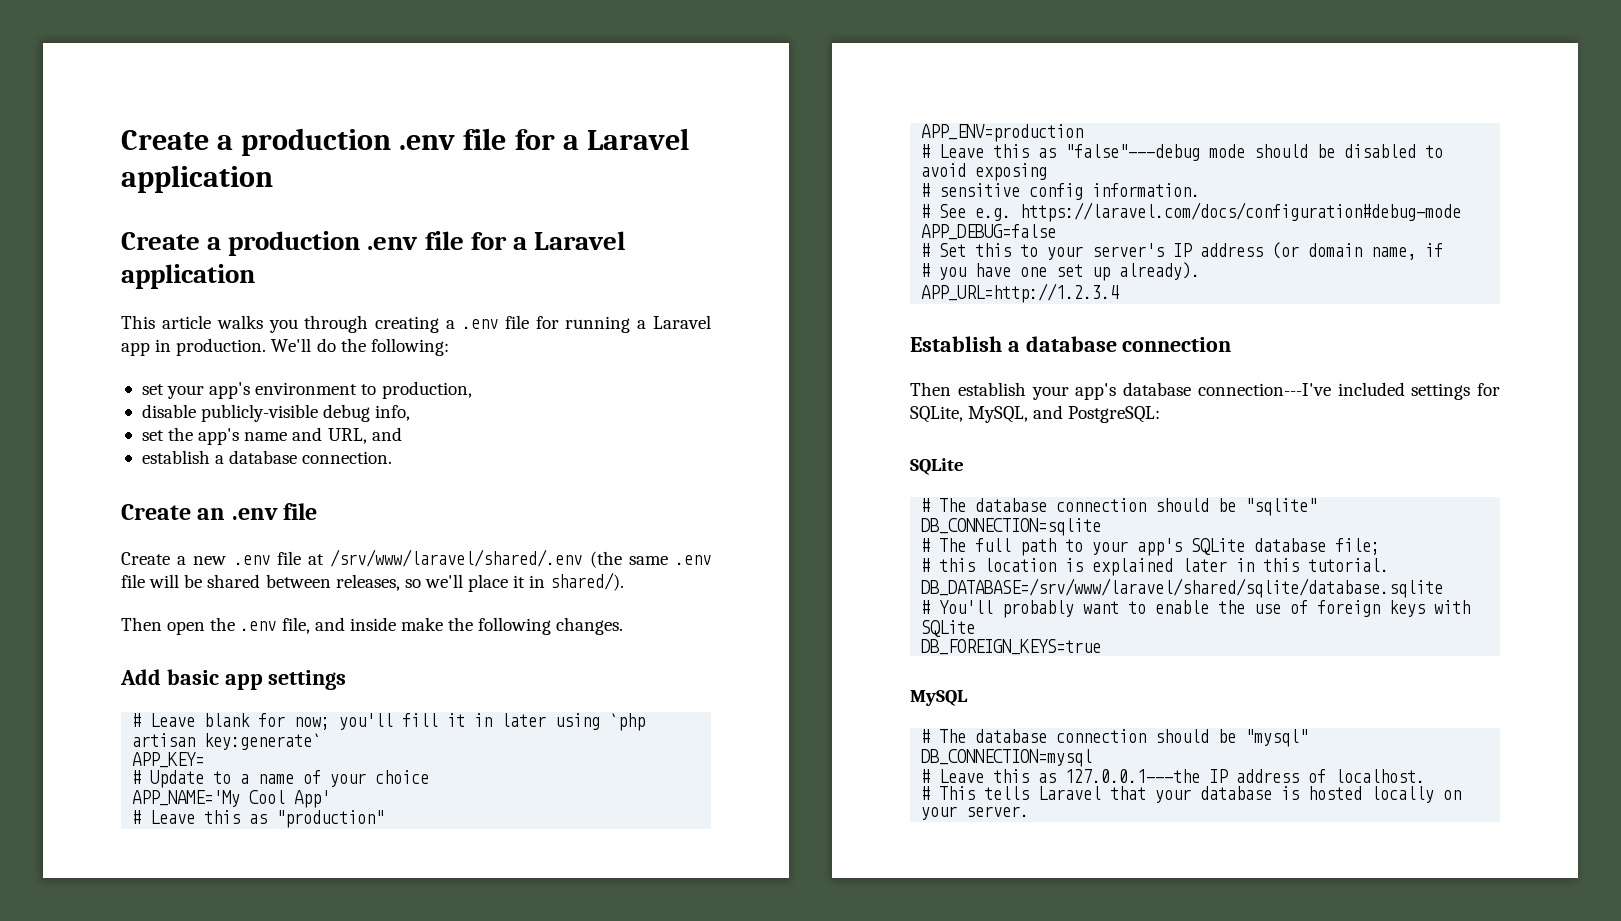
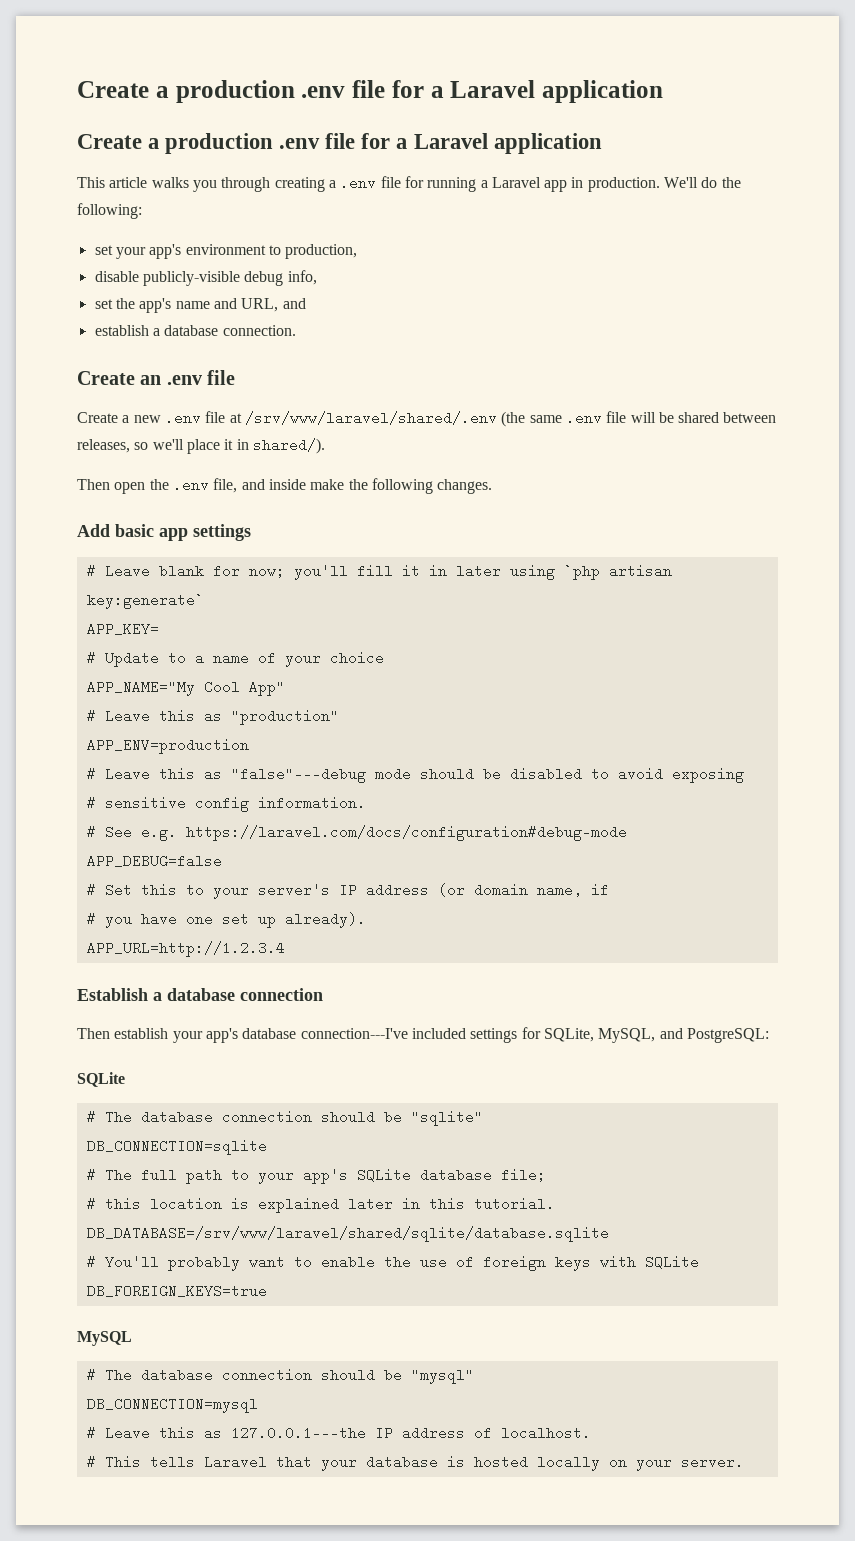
[132,790,331,808] APP_NAME='My Cool App' -> [86,680,285,696] APP_NAME="My Cool App"

